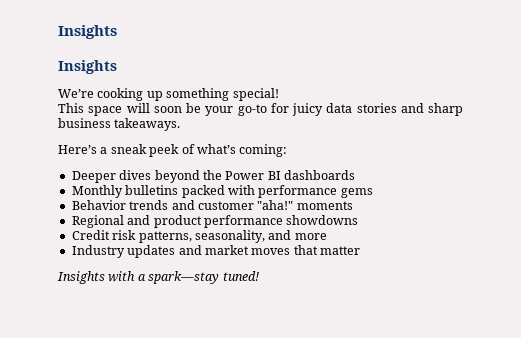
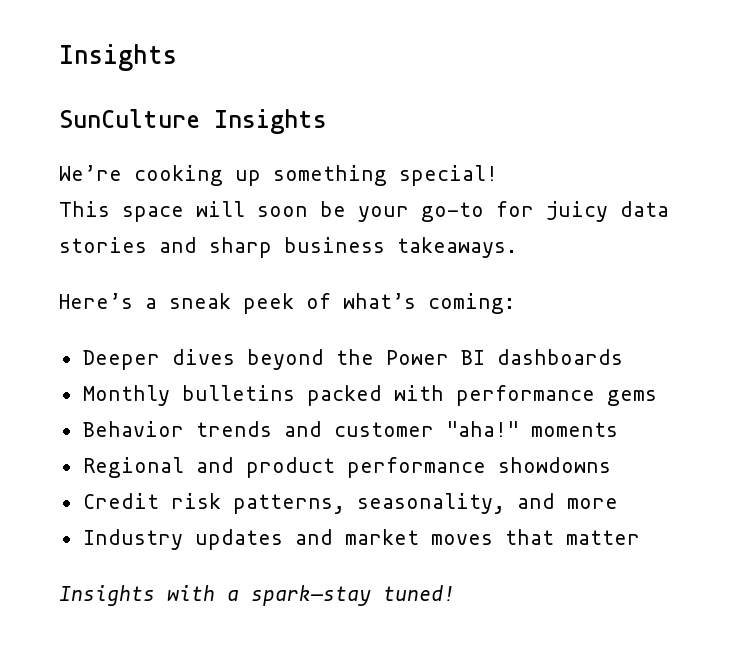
[58,25,117,39] Insights // -> [59,44,177,71] [59,109,200,128] Insights // SunCulture

